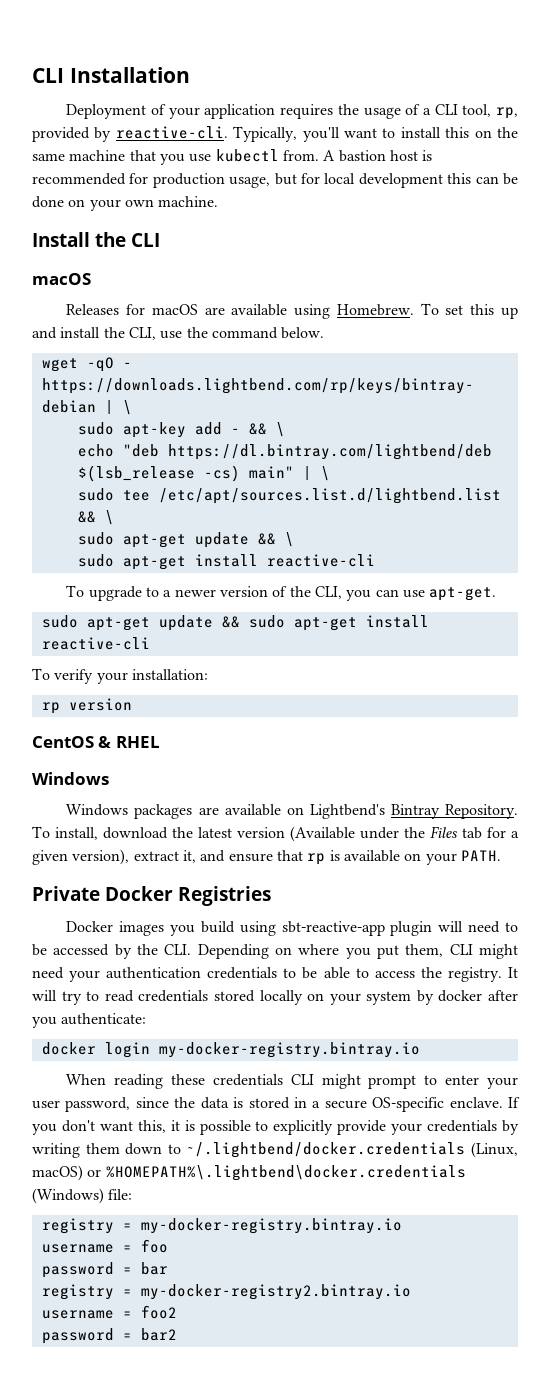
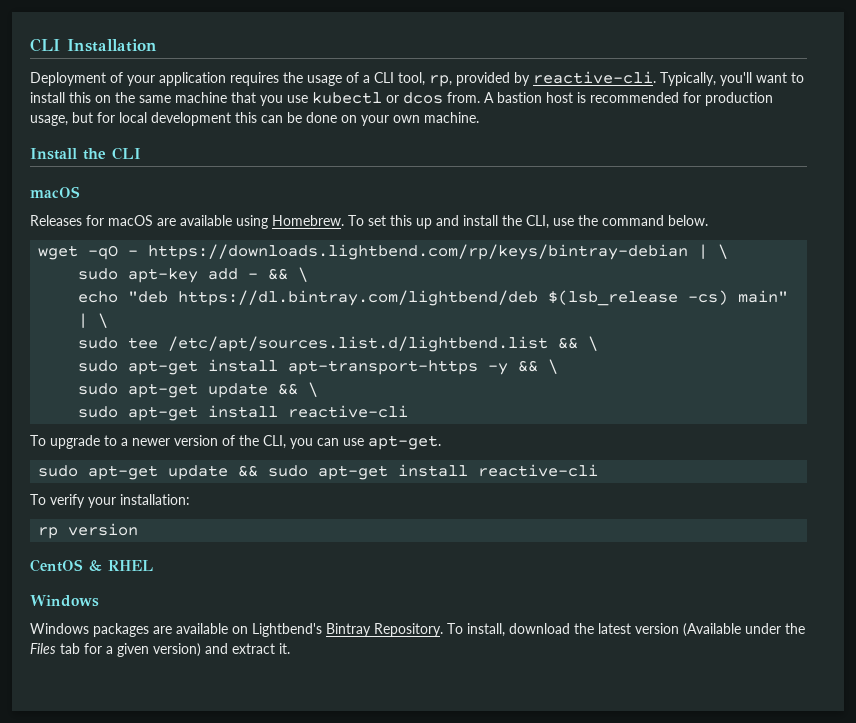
(279, 155) none -> [386,92,443,104] or dcos
(114, 517) none -> [78,359,559,375] // sudo apt-get install apt-transport-https -y && \
[72,849,501,865] [32,886,271,906] [66,921,518,936] [32,944,518,959] [32,967,518,982] [32,990,518,1005] [32,1013,147,1028] [41,1042,420,1058] [66,1074,519,1089] [32,1097,521,1112] [32,1120,519,1135] [32,1142,518,1158] [32,1165,466,1181] [32,1188,133,1204] [41,1218,402,1234] [41,1239,168,1253] [41,1262,168,1278] [41,1284,411,1300] [41,1305,177,1319] [41,1328,177,1344] version), extract it, and ensure that rp is available on your PATH. // Private Docker Registries // Docker images you build using sbt-reactive-app plugin will need to be accessed by the CLI. Depending on where you put them, CLI might need your authentication credentials to be able to access the registry. It will try to read credentials stored locally on your system by docker after you authenticate: // docker login my-docker-registry.bintray.io // When reading these credentials CLI might prompt to enter your user password, since the data is stored in a secure OS-specific enclave. If you don't want this, it is possible to explicitly provide your credentials by writing them down to ~/.lightbend/docker.credentials (Linux, macOS) or %HOMEPATH%\.lightbend\docker.credentials (Windows) file: // registry = my-docker-registry.bintray.io // username = foo // password = bar // registry = my-docker-registry2.bintray.io // username = foo2 // password = bar2 -> [153,643,290,657] version) and extract it.

